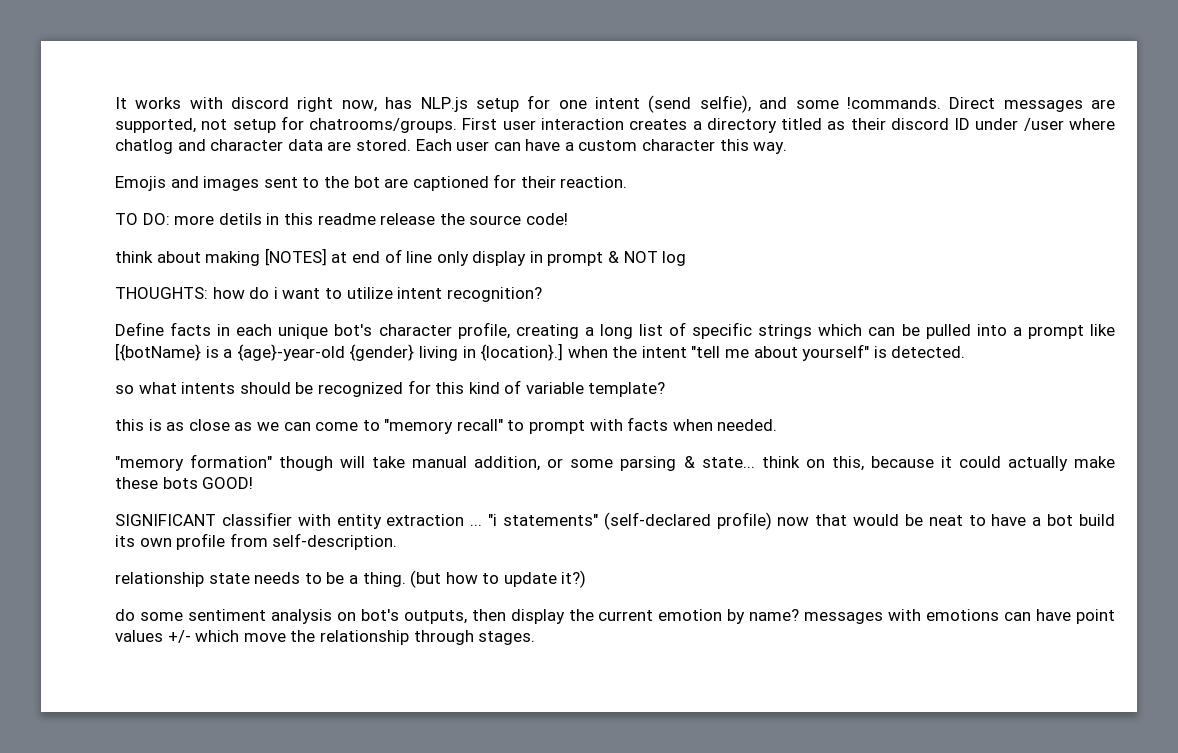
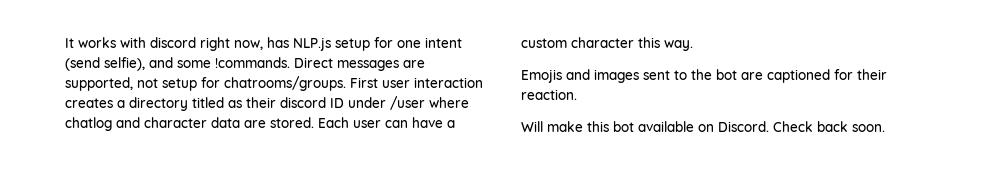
[115,213,568,225] [115,248,687,266] [115,287,542,302] [115,322,1116,339] [115,343,966,361] [115,380,666,397] [115,417,778,434] [115,454,1116,471] [115,477,254,489] [115,512,1116,530] [115,533,398,550] [115,570,587,588] [115,609,1115,624] [115,630,536,645] TO DO: more detils in this readme release the source code! // think about making [NOTES] at end of line only display in prompt & NOT log // THOUGHTS: how do i want to utilize intent recognition? // Define facts in each unique bot's character profile, creating a long list of specific strings which can be pulled into a prompt like [{botName} is a {age}-year-old {gender} living in {location}.] when the intent "tell me about yourself" is detected. // so what intents should be recognized for this kind of variable template? // this is as close as we can come to "memory recall" to prompt with facts when needed. // "memory formation" though will take manual addition, or some parsing & state... think on this, because it could actually make these bots GOOD! // SIGNIFICANT classifier with entity extraction ... "i statements" (self-declared profile) now that would be neat to have a bot build its own profile from self-description. // relationship state needs to be a thing. (but how to update it?) // do some sentiment analysis on bot's outputs, then display the current emotion by name? messages with emotions can have point values +/- which move the relationship through stages. -> [521,121,885,132] Will make this bot available on Discord. Check back soon.

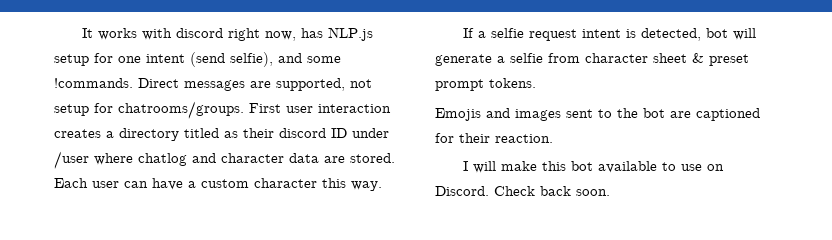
(693, 45) none -> [463,28,757,41] [435,53,749,66] [435,78,536,91] // If a selfie request intent is detected, bot will generate a selfie from character sheet & preset prompt tokens.
[521,121,543,132] Will -> [463,161,497,173] I will
(694, 126) none -> [662,162,703,171] to use

